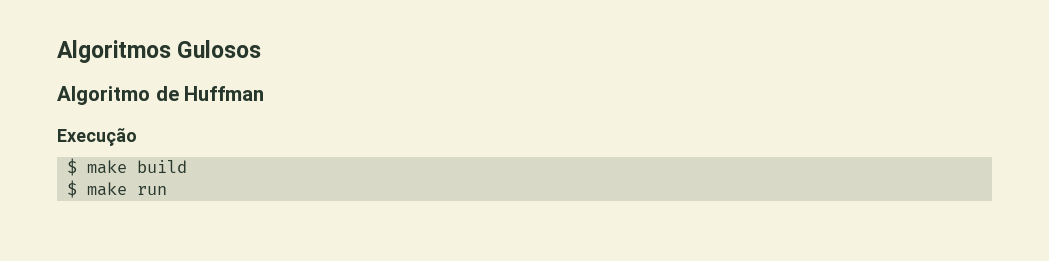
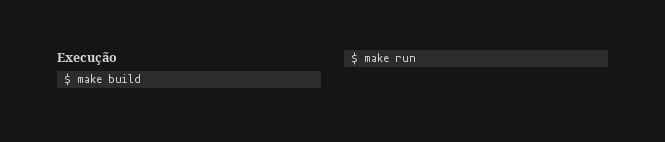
[57,40,262,63] [57,86,265,105] Algoritmos Gulosos // Algoritmo de Huffman // -> (57, 58) none

